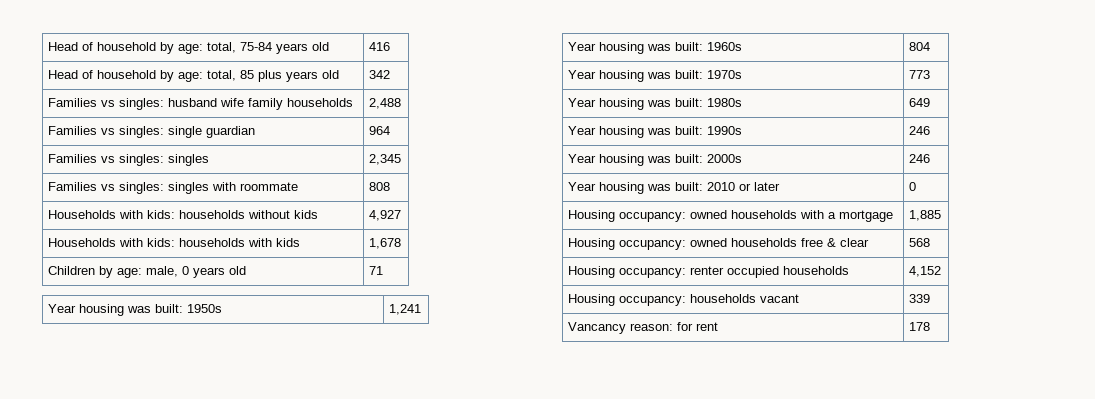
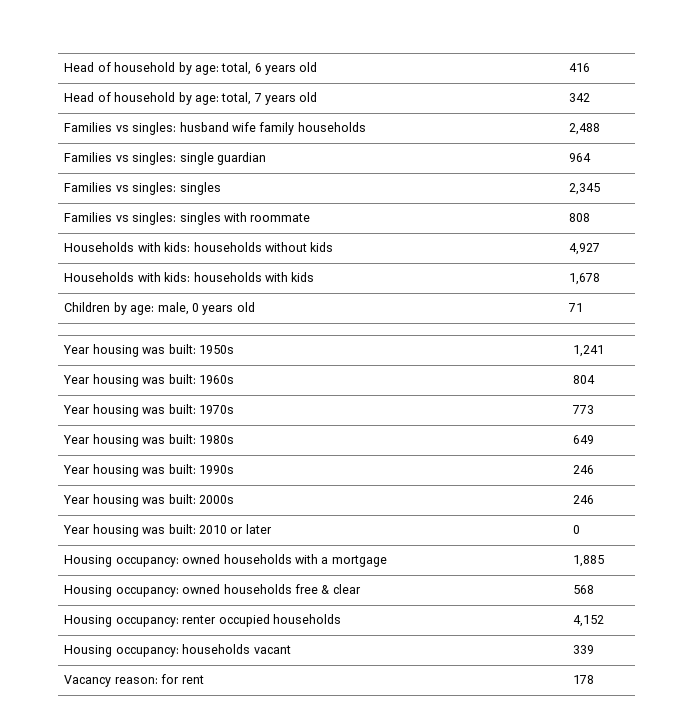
[48,42,273,54] Head of household by age: total, 75-84 -> [64,62,262,75] Head of household by age: total, 6
[240,70,283,82] 85 plus -> [253,93,262,102] 7
[568,322,627,334] Vancancy -> [64,675,112,687] Vacancy

